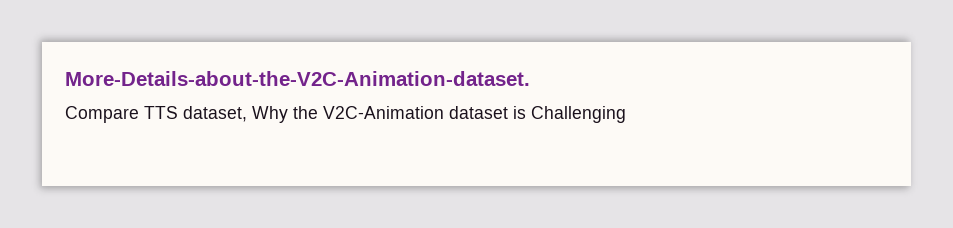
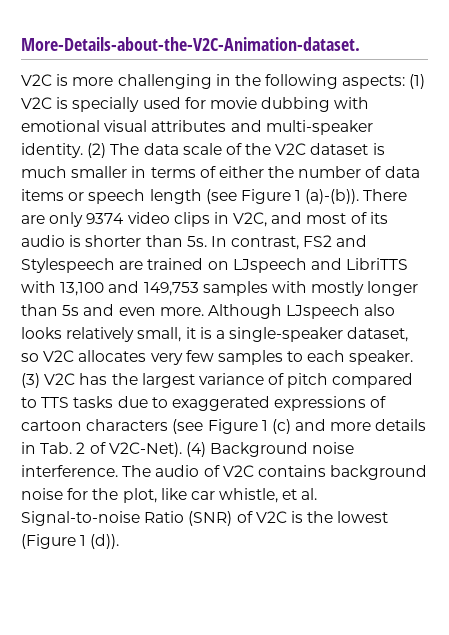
[65,106,626,123] Compare TTS dataset, Why the V2C-Animation dataset is Challenging -> [21,74,426,89] [21,97,370,112] [21,120,373,135] [21,143,385,158] [21,166,420,178] [21,189,408,204] [21,212,388,227] [21,235,368,250] [21,258,409,273] [21,281,419,296] [21,304,396,319] [21,327,409,342] [21,350,414,365] [21,373,414,388] [21,396,387,411] [21,419,427,434] [21,442,355,457] [21,465,428,480] [21,488,318,503] [21,511,389,526] [21,534,120,549] V2C is more challenging in the following aspects: (1) V2C is specially used for movie dubbing with emotional visual attributes and multi-speaker identity. (2) The data scale of the V2C dataset is much smaller in terms of either the number of data items or speech length (see Figure 1 (a)-(b)). There are only 9374 video clips in V2C, and most of its audio is shorter than 5s. In contrast, FS2 and Stylespeech are trained on LJspeech and LibriTTS with 13,100 and 149,753 samples with mostly longer than 5s and even more. Although LJspeech also looks relatively small, it is a single-speaker dataset, so V2C allocates very few samples to each speaker. (3) V2C has the largest variance of pitch compared to TTS tasks due to exaggerated expressions of cartoon characters (see Figure 1 (c) and more details in Tab. 2 of V2C-Net). (4) Background noise interference. The audio of V2C contains background noise for the plot, like car whistle, et al. Signal-to-noise Ratio (SNR) of V2C is the lowest (Figure 1 (d)).

